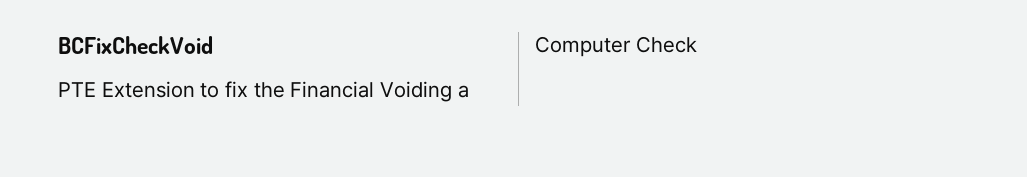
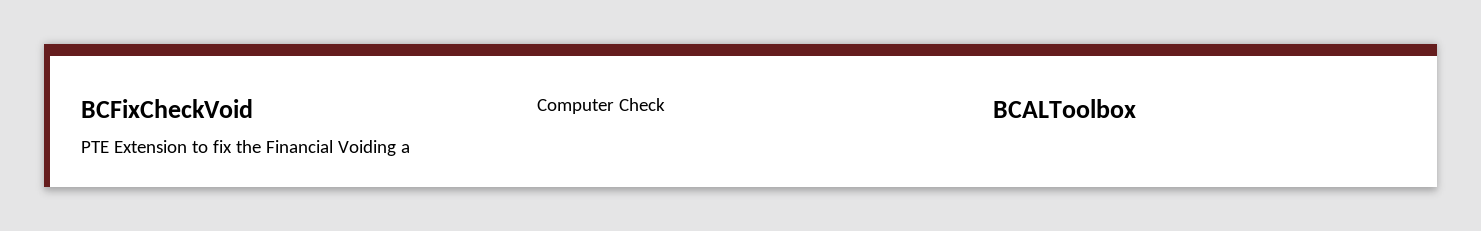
(697, 44) none -> [993,99,1136,118] // BCALToolbox

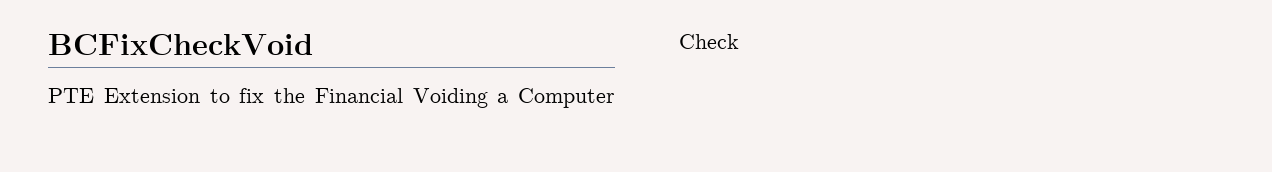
[993,99,1136,118] // BCALToolbox -> (739, 41) none

